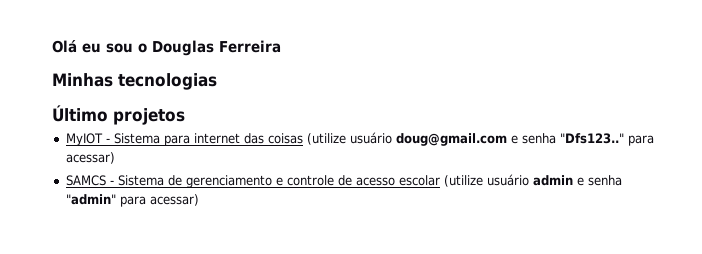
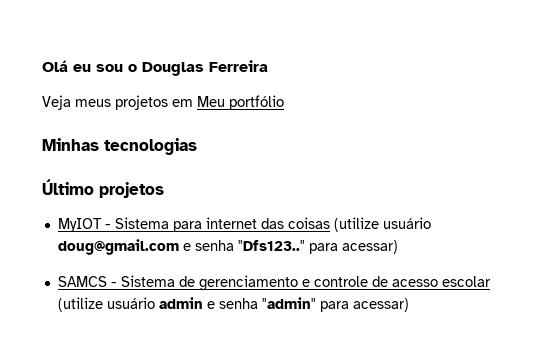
(281, 46) none -> [42,95,284,110] // Veja meus projetos em Meu portfólio

